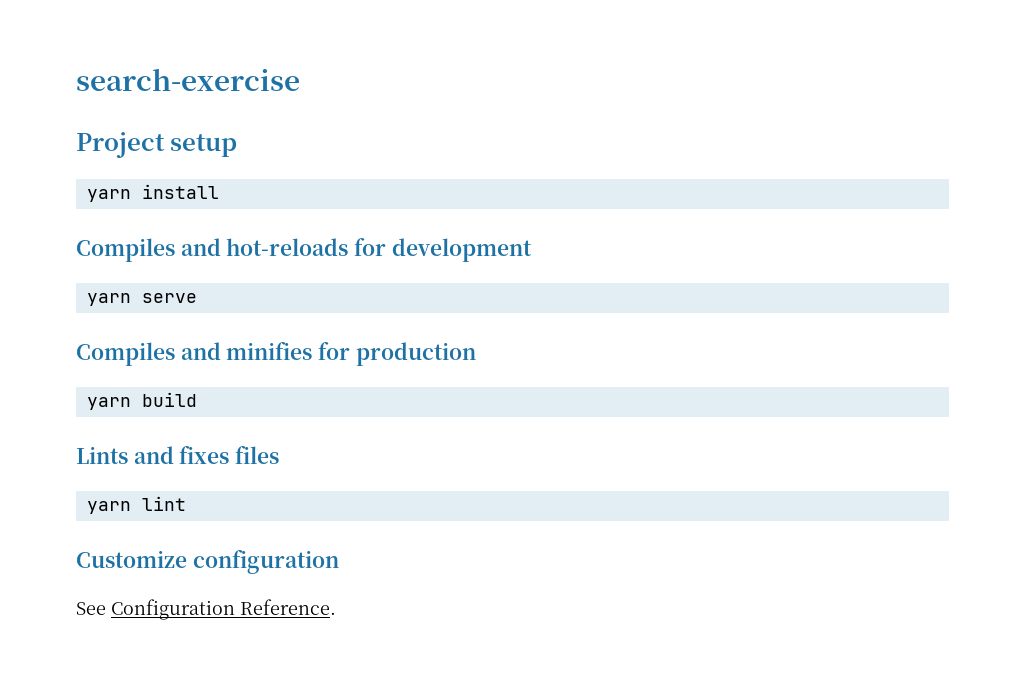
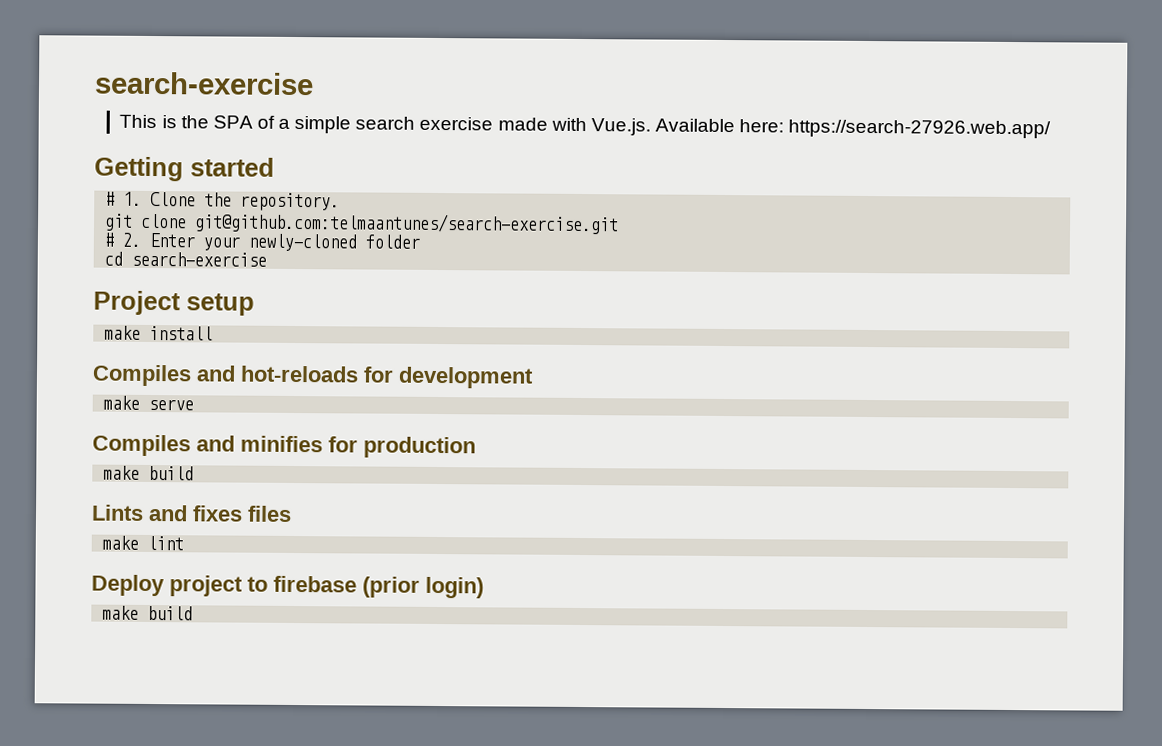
[76,68,300,91] search-exercise -> [94,71,314,96] [119,114,1052,139] [94,156,275,182] [105,191,341,212] [104,212,620,235] [104,232,421,252] [104,251,268,267] search-exercise // This is the SPA of a simple search exercise made with Vue.js. Available here: https://search-27926.web.app/ // Getting started // # 1. Clone the repository. // git clone git@github.com:telmaantunes/search-exercise.git // # 2. Enter your newly-cloned folder // cd search-exercise
[86,189,131,202] yarn -> [104,325,142,340] make
[86,293,131,306] yarn -> [103,395,141,410] make
[86,397,131,410] yarn -> [103,465,141,480] make
[86,501,131,514] yarn -> [102,535,140,550] make
[76,550,339,574] [76,599,336,620] Customize configuration // See Configuration Reference. -> [91,574,484,599] [102,605,194,621] Deploy project to firebase (prior login) // make build

